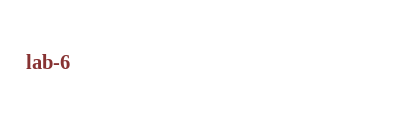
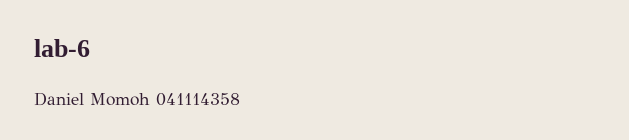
(70, 61) none -> [34,92,240,106] // Daniel Momoh 041114358

